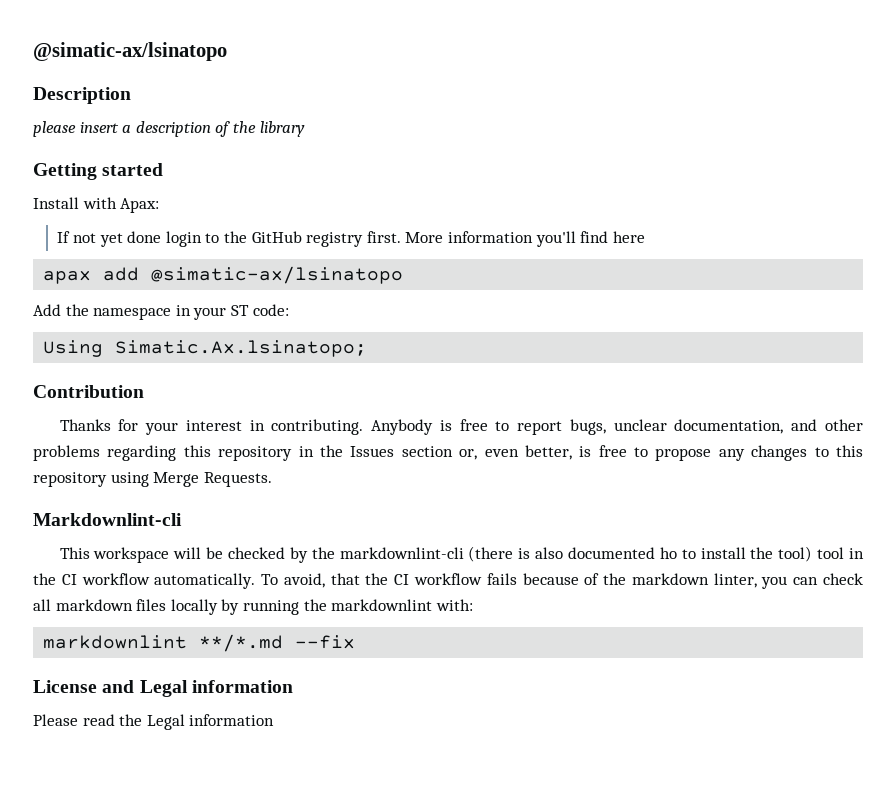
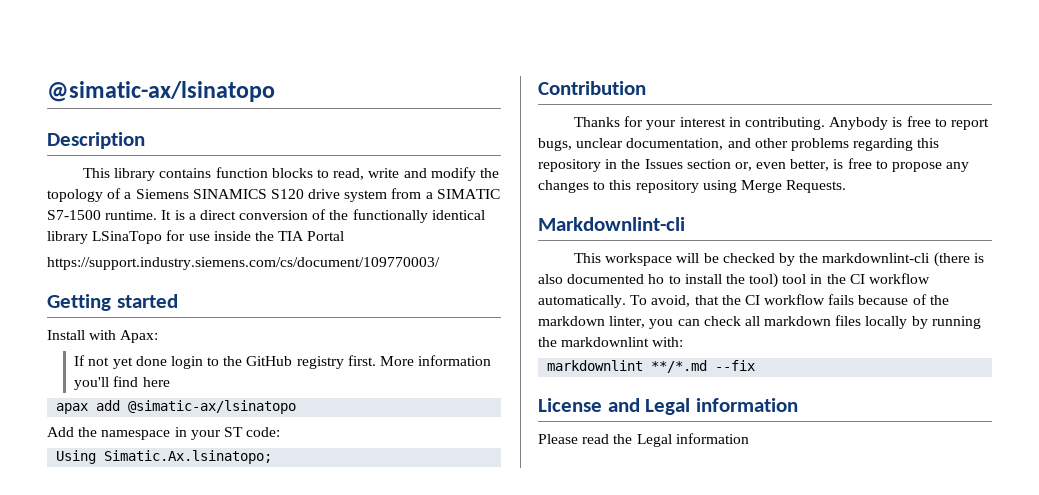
[33,121,305,137] please insert a description of the library -> [83,167,499,181] [47,188,500,202] [47,209,485,223] [47,230,345,244] [47,257,440,270] This library contains function blocks to read, write and modify the topology of a Siemens SINAMICS S120 drive system from a SIMATIC S7-1500 runtime. It is a direct conversion of the functionally identical library LSinaTopo for use inside the TIA Portal // https://support.industry.siemens.com/cs/document/109770003/

